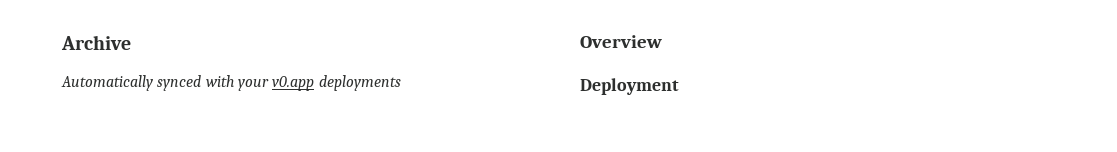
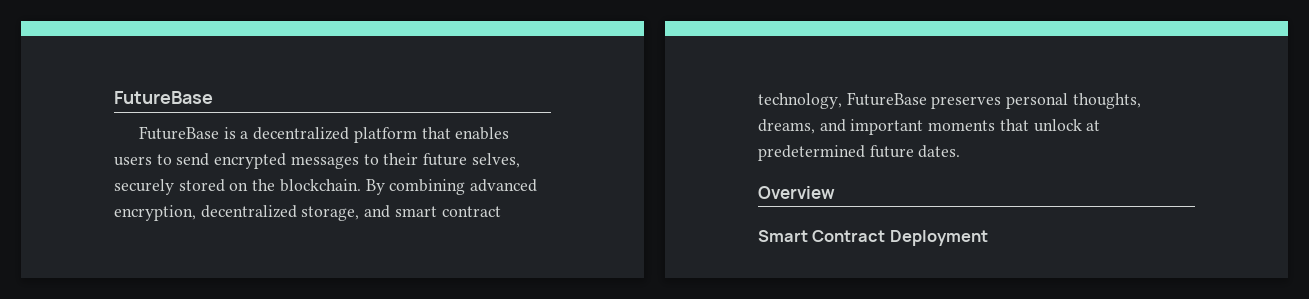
[61,35,131,50] [61,75,401,91] Archive // Automatically synced with your v0.app deployments -> [114,91,213,104] [138,126,510,143] [114,153,520,169] [114,179,538,195] [114,205,501,221] [758,92,1141,109] [758,119,1101,135] [758,145,961,161] FutureBase // FutureBase is a decentralized platform that enables users to send encrypted messages to their future selves, securely stored on the blockchain. By combining advanced encryption, decentralized storage, and smart contract technology, FutureBase preserves personal thoughts, dreams, and important moments that unlock at predetermined future dates.
(662, 41) none -> [758,230,886,242] Smart Contract

